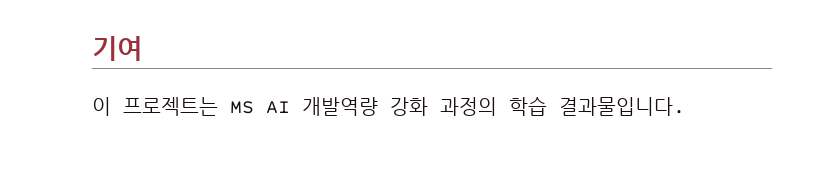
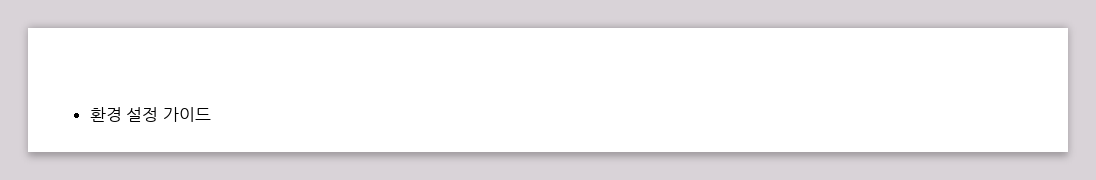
[92,36,142,61] [92,96,685,116] 기여 // 이 프로젝트는 MS AI 개발역량 강화 과정의 학습 결과물입니다. -> [89,107,211,122] 환경 설정 가이드

